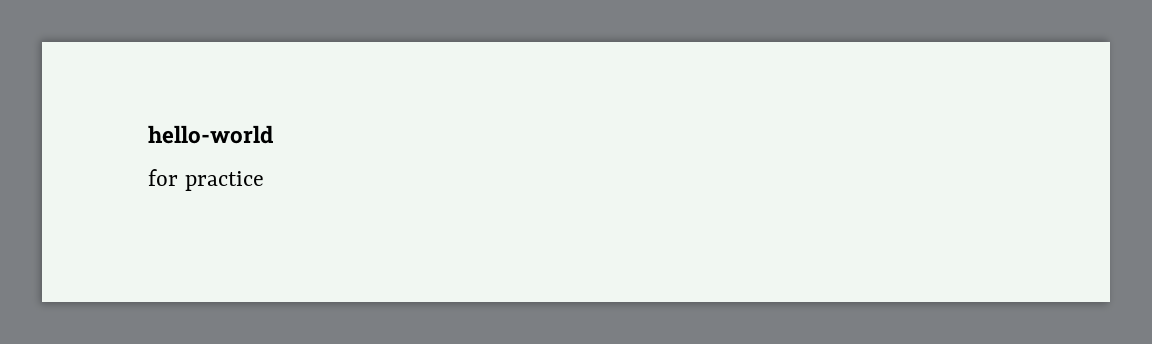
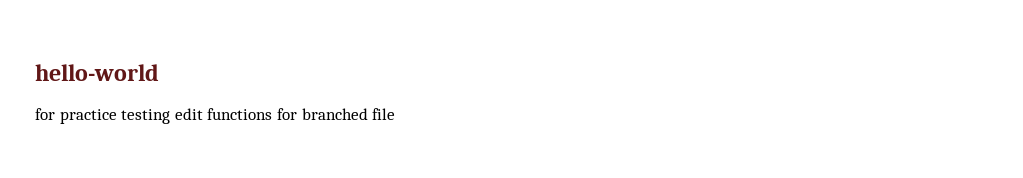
(264, 181) none -> [121,108,396,124] testing edit functions for branched file

